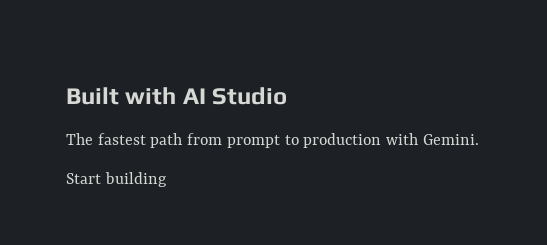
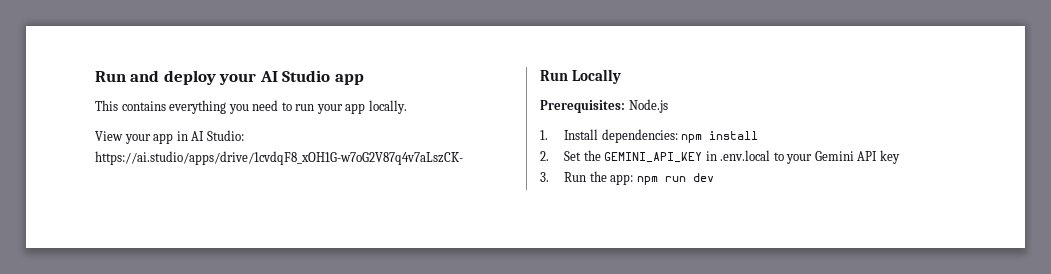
[66,87,288,105] [66,133,479,148] [66,172,167,187] Built with AI Studio // The fastest path from prompt to production with Gemini. // Start building -> [95,70,364,85] [95,100,407,114] [95,130,244,144] [95,151,463,165] [540,69,622,84] [540,99,668,113] [540,129,759,143] [540,150,900,164] [540,171,714,185] Run and deploy your AI Studio app // This contains everything you need to run your app locally. // View your app in AI Studio: https://ai.studio/apps/drive/1cvdqF8_xOH1G-w7oG2V87q4v7aLszCK- // Run Locally // Prerequisites: Node.js // 1. Install dependencies: npm install // 2. Set the GEMINI_API_KEY in .env.local to your Gemini API key // 3. Run the app: npm run dev

